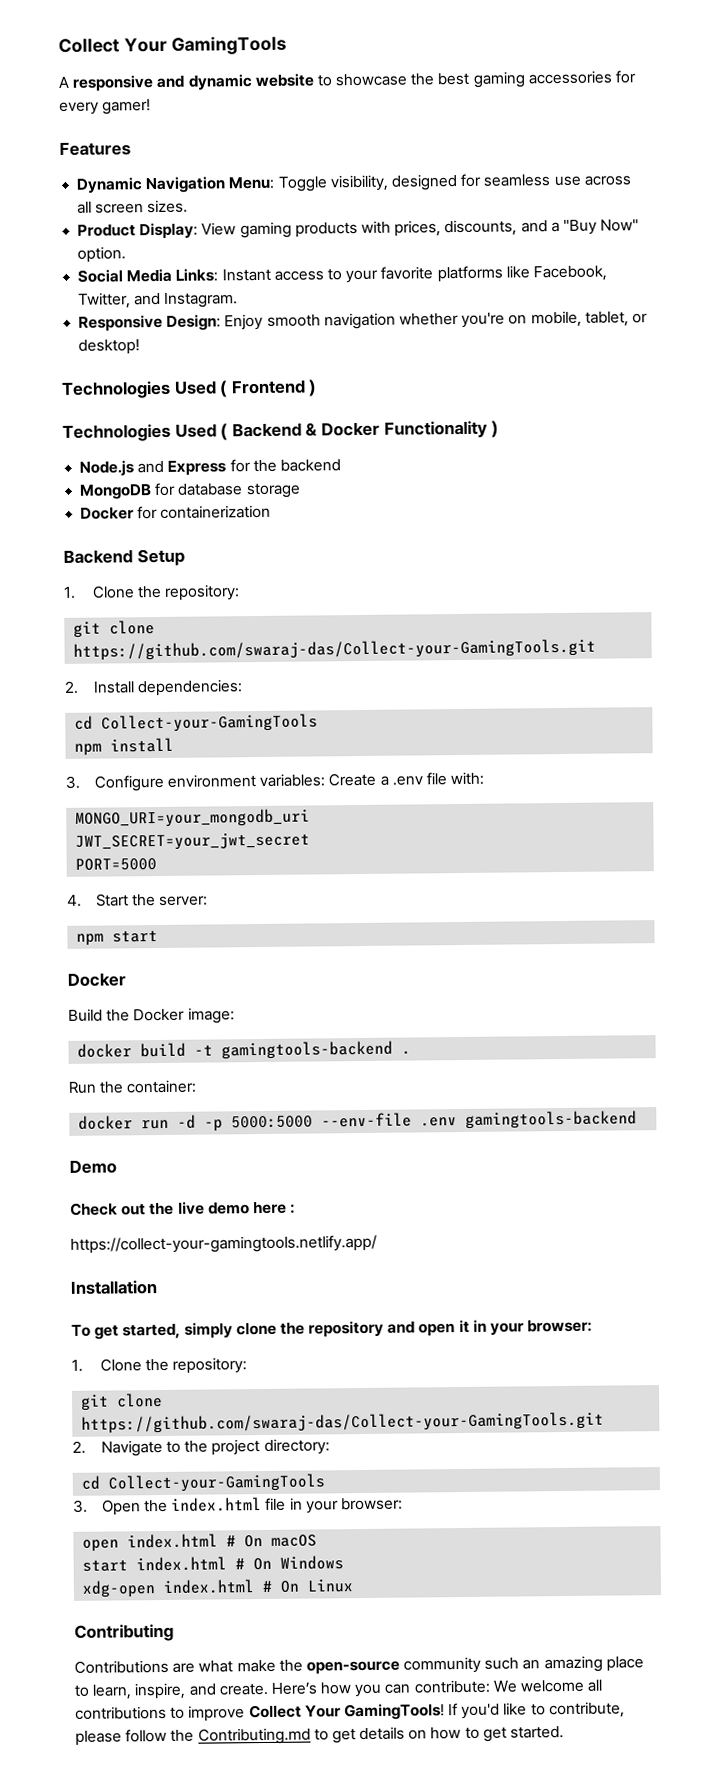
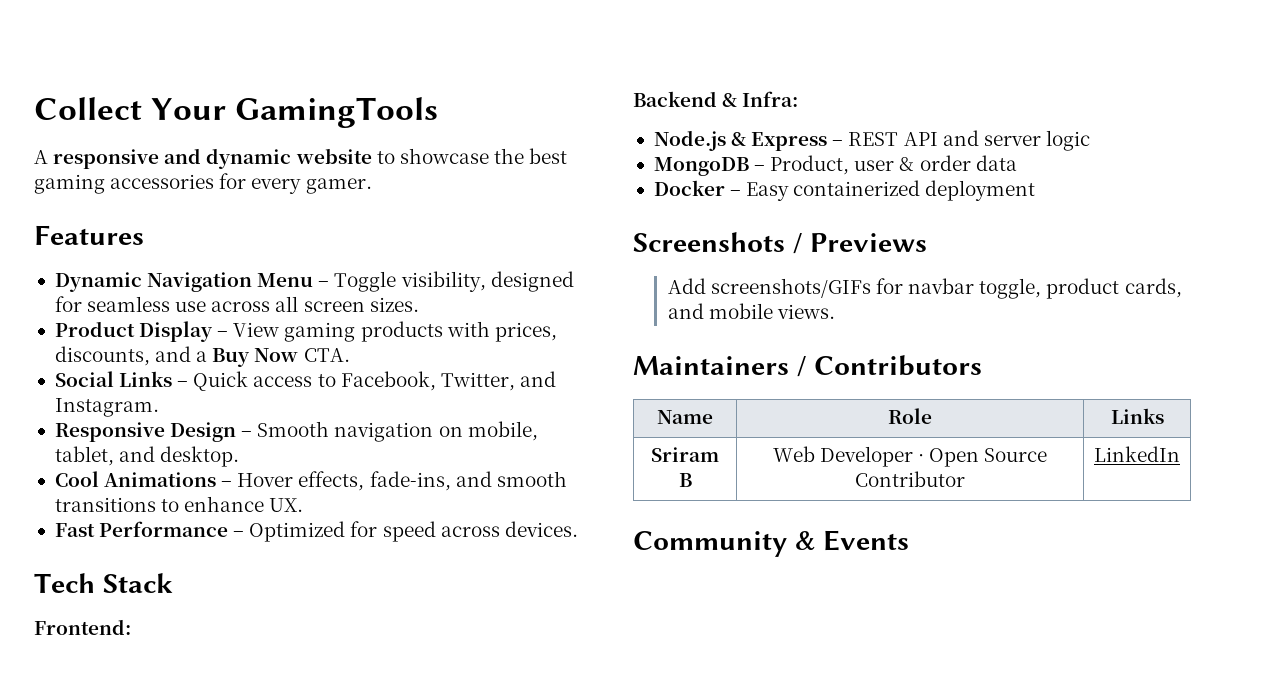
[102,99,152,115] gamer! -> [305,178,372,194] gamer.
[228,176,276,190] Menu: -> [257,273,330,287] Menu –
[139,222,199,240] Display: -> [139,321,229,342] Display –
[562,219,640,235] [77,246,127,263] [77,265,530,284] "Buy Now" option. // Social Media Links: Instant access to your favorite platforms like -> [212,348,350,367] [54,371,336,391] Buy Now CTA. // Social Links – Quick access to
[166,310,648,331] [78,339,141,355] [61,379,318,399] [62,420,500,442] [79,459,341,477] [79,482,301,500] [80,504,272,520] [63,548,185,567] [63,584,241,601] [73,620,156,638] [73,638,597,661] [64,679,244,697] [74,713,319,733] [74,737,175,756] [65,771,485,792] [75,808,311,828] [75,832,311,851] [75,858,158,871] [67,893,209,907] [76,930,159,946] [67,972,126,987] [68,1007,235,1024] [77,1040,412,1060] [68,1079,198,1094] [78,1110,638,1132] [69,1159,117,1174] [70,1201,296,1216] [70,1234,377,1254] [70,1280,158,1295] [71,1319,593,1340] [71,1357,248,1374] [81,1392,164,1411] [81,1411,605,1434] [72,1438,330,1457] [81,1473,326,1493] [73,1497,403,1516] [82,1533,318,1552] [82,1555,345,1572] [82,1579,354,1598] [74,1623,174,1642] [74,1655,644,1675] [74,1679,603,1700] [75,1701,625,1722] [75,1726,565,1746] Design: Enjoy smooth navigation whether you're on mobile, tablet, or desktop! // Technologies Used ( Frontend ) // Technologies Used ( Backend & Docker Functionality ) // Node.js and Express for the backend // MongoDB for database storage // Docker for containerization // Backend Setup // 1. Clone the repository: // git clone https://github.com/swaraj-das/Collect-your-GamingTools.git // 2. Install dependencies: // cd Collect-your-GamingTools // npm install // 3. Configure environment variables: Create a .env file with: // MONGO_URI=your_mongodb_uri // JWT_SECRET=your_jwt_secret // PORT=5000 // 4. Start the server: // npm start // Docker // Build the Docker image: // docker build -t gamingtools-backend . // Run the container: // docker run -d -p 5000:5000 --env-file .env gamingtools-backend // Demo // Check out the live demo here : // https://collect-your-gamingtools.netlify.app/ // Installation // To get started, simply clone the repository and open it in your browser: // 1. Clone the repository: // git clone https://github.com/swaraj-das/Collect-your-GamingTools.git // 2. Navigate to the project directory: // cd Collect-your-GamingTools // 3. Open the index.html file in your browser: // open index.html # On macOS // start index.html # On Windows // xdg-open index.html # On Linux // Contributing // Contributions are what make the open-source community such an amazing place to learn, inspire, and create. Here’s how you can contribute: We welcome all contributions to improve Collect Your GamingTools! If you'd like to contribute, please follow the Contributing.md to get details on how to get started. -> [170,421,538,442] [54,446,240,467] [54,471,567,491] [54,496,304,512] [54,521,578,542] [34,573,173,593] [34,619,131,635] [633,91,799,107] [653,130,1090,151] [653,155,1017,176] [653,180,1036,201] [633,232,928,254] [667,278,1182,299] [667,303,836,319] [633,355,983,377] [657,410,713,424] [888,408,932,424] [1110,408,1164,424] [651,447,719,462] [678,473,692,487] [772,446,1048,467] [855,471,965,487] [1094,446,1180,462] [633,530,910,557] Design – Smooth navigation on mobile, tablet, and desktop. // Cool Animations – Hover effects, fade-ins, and smooth transitions to enhance UX. // Fast Performance – Optimized for speed across devices. // Tech Stack // Frontend: // Backend & Infra: // Node.js & Express – REST API and server logic // MongoDB – Product, user & order data // Docker – Easy containerized deployment // Screenshots / Previews // Add screenshots/GIFs for navbar toggle, product cards, and mobile views. // Maintainers / Contributors // Name | Role | Links // Sriram B | Web Developer · Open Source Contributor | LinkedIn // Community & Events

